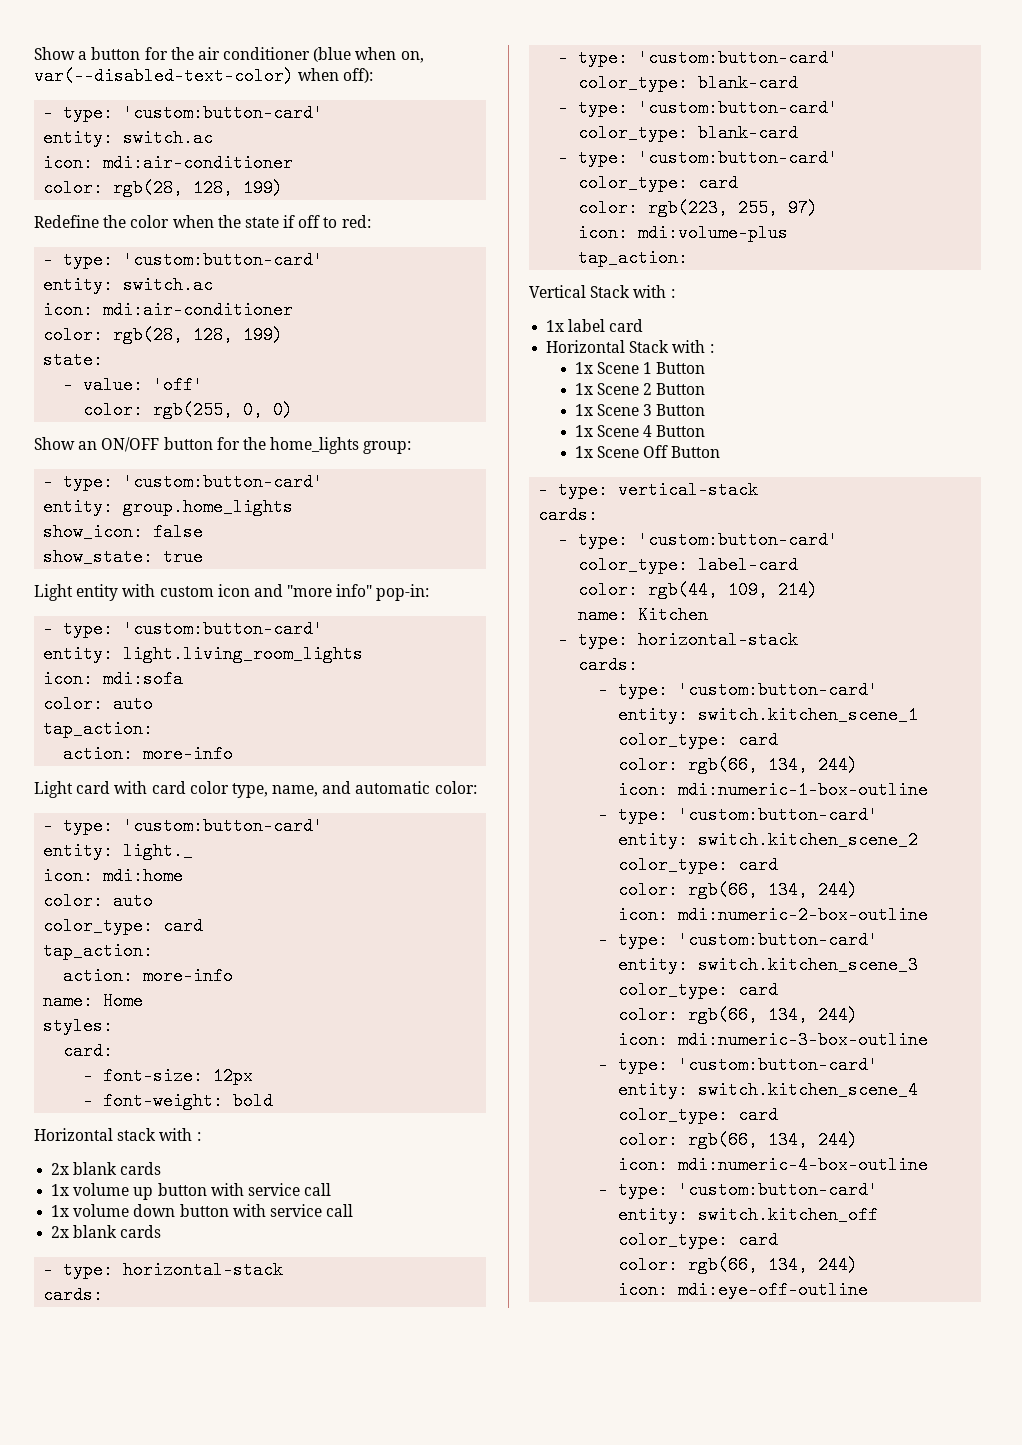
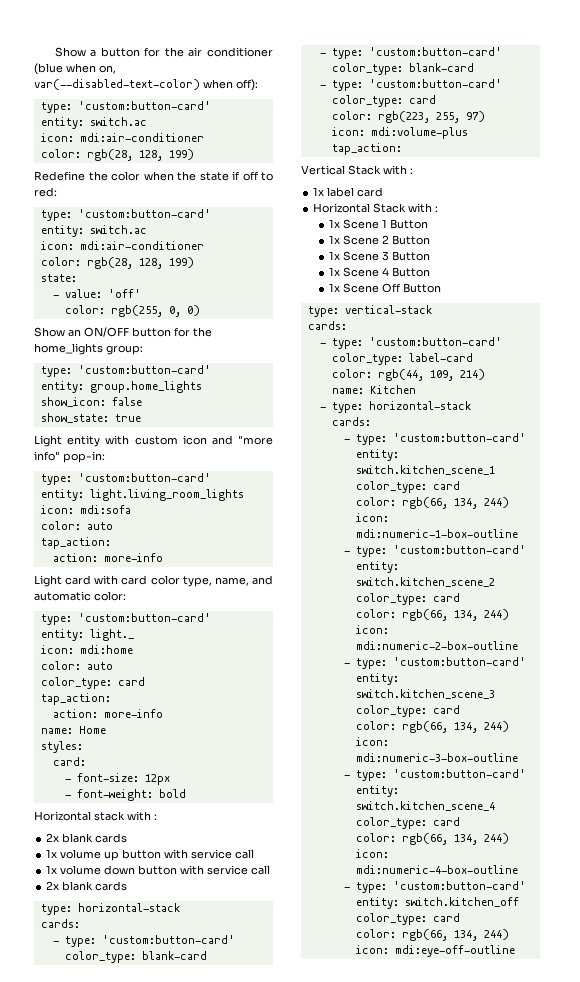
[43,104,54,122] - -> (258, 85) none
[43,251,54,269] - -> (57, 192) none
[43,473,54,491] - -> (143, 350) none
[43,620,54,638] - -> (105, 457) none
[43,817,54,835] - -> (126, 596) none
[43,1261,54,1279] - -> (128, 886) none
[538,481,549,499] - -> (441, 288) none

